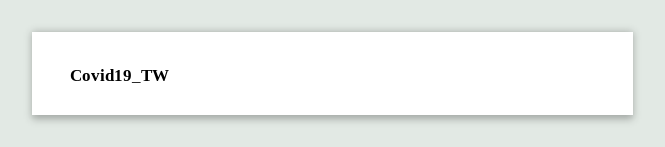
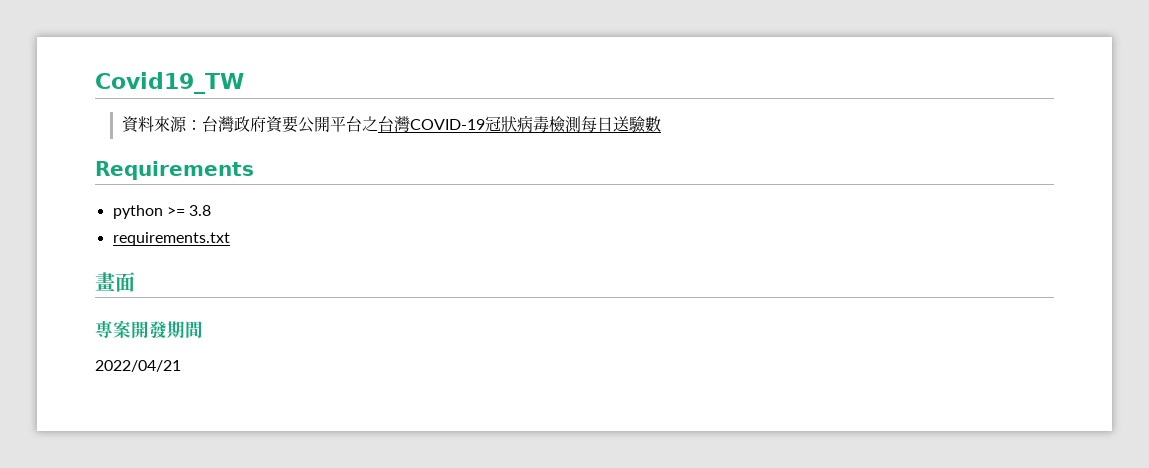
(169, 76) none -> [121,115,661,133] [95,161,254,180] [112,205,212,219] [112,232,230,246] [95,272,135,292] [95,320,203,338] [95,360,181,372] // 資料來源：台灣政府資要公開平台之台灣COVID-19冠狀病毒檢測每日送驗數 // Requirements // python >= 3.8 // requirements.txt // 畫面 // 專案開發期間 // 2022/04/21

